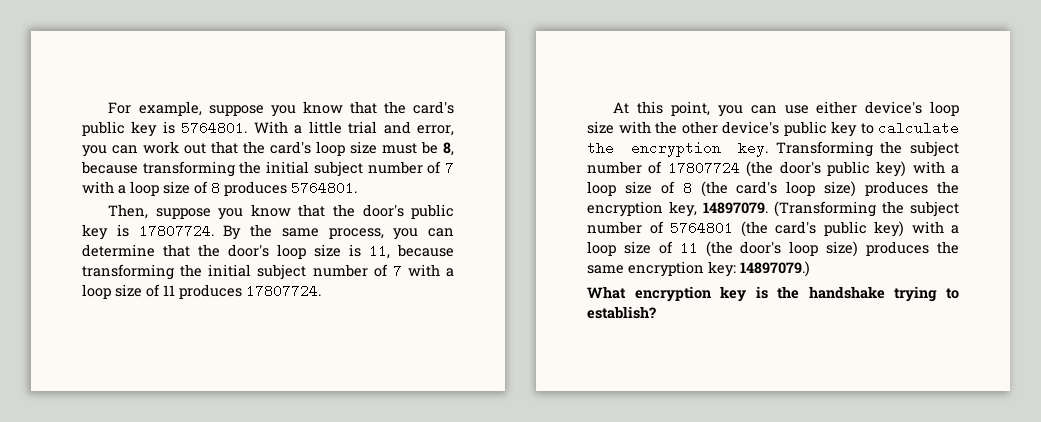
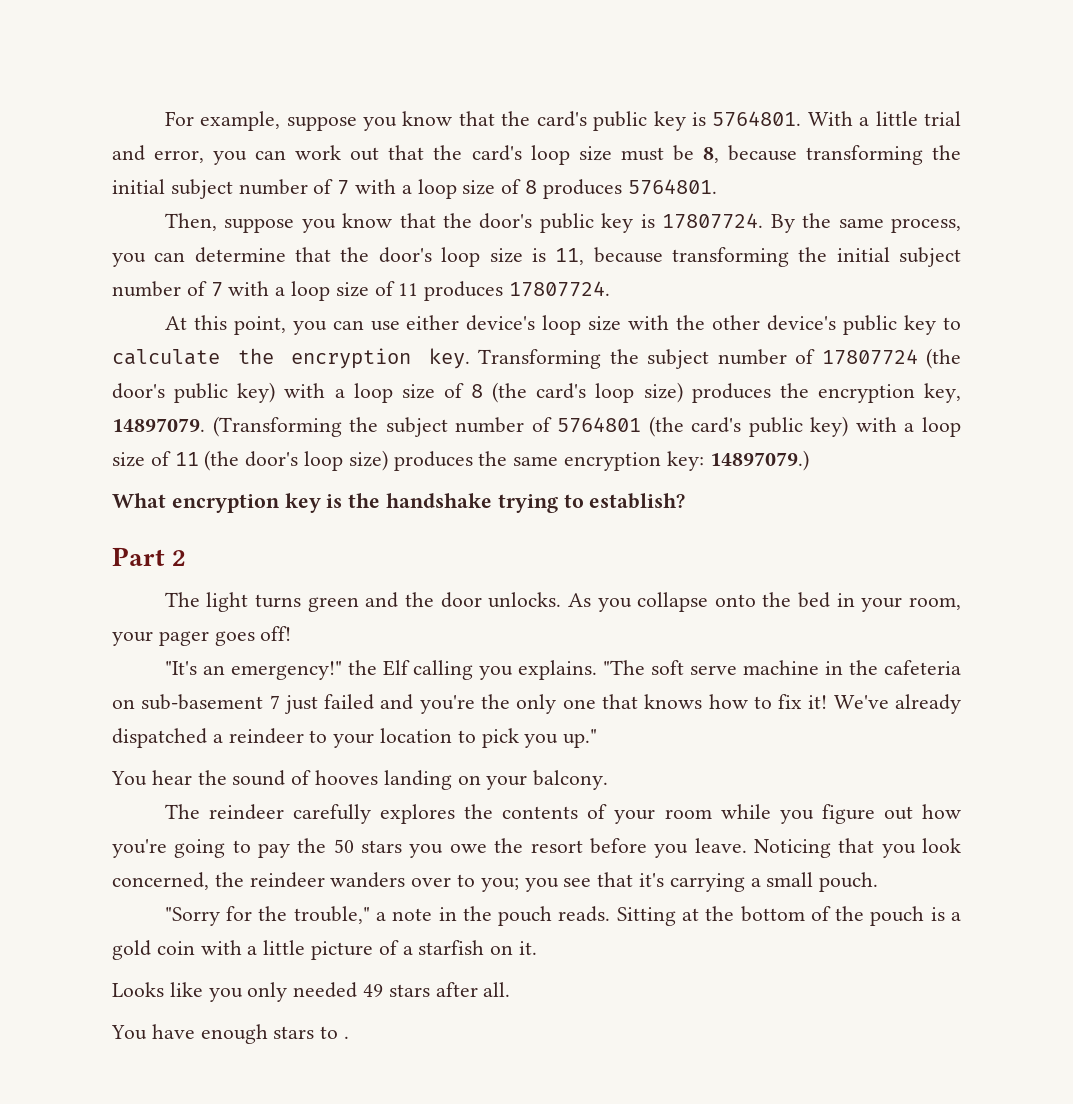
(656, 312) none -> [112,547,187,566] [164,592,962,612] [112,626,292,646] [164,660,961,680] [112,694,961,714] [112,728,598,748] [111,770,609,790] [164,804,961,824] [112,838,962,858] [112,872,879,892] [164,906,961,926] [112,940,538,960] [112,982,511,1002] [111,1024,350,1044] // Part 2 // The light turns green and the door unlocks. As you collapse onto the bed in your room, your pager goes off! // "It's an emergency!" the Elf calling you explains. "The soft serve machine in the cafeteria on sub-basement 7 just failed and you're the only one that knows how to fix it! We've already dispatched a reindeer to your location to pick you up." // You hear the sound of hooves landing on your balcony. // The reindeer carefully explores the contents of your room while you figure out how you're going to pay the 50 stars you owe the resort before you leave. Noticing that you look concerned, the reindeer wanders over to you; you see that it's carrying a small pouch. // "Sorry for the trouble," a note in the pouch reads. Sitting at the bottom of the pouch is a gold coin with a little picture of a starfish on it. // Looks like you only needed 49 stars after all. // You have enough stars to .

